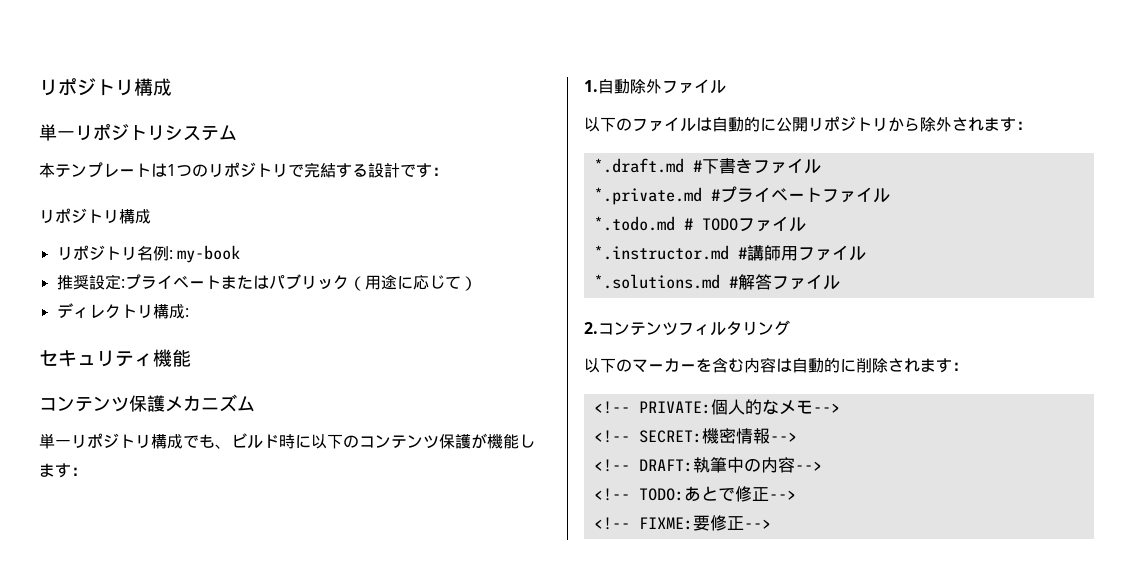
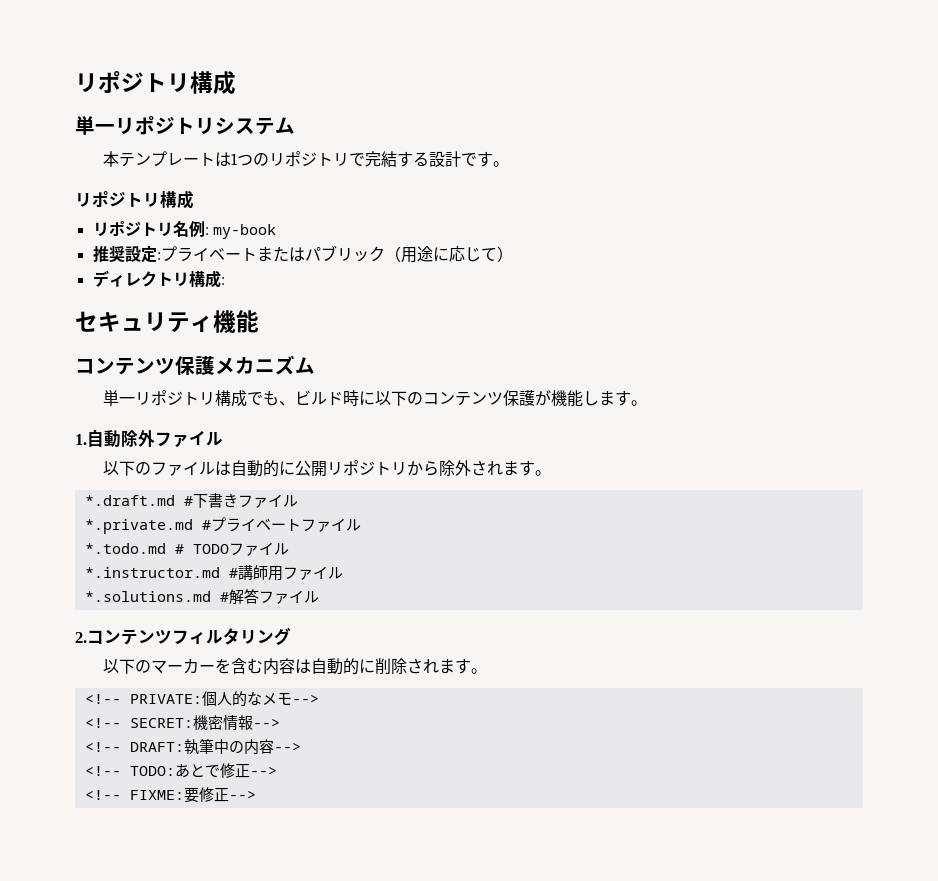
[432,167,448,176] ： -> [492,161,509,167] 。
[71,467,87,476] ： -> [630,400,647,406] 。
[1016,121,1032,130] ： -> [534,470,551,476] 。
[952,362,968,371] ： -> [470,668,487,674] 。

